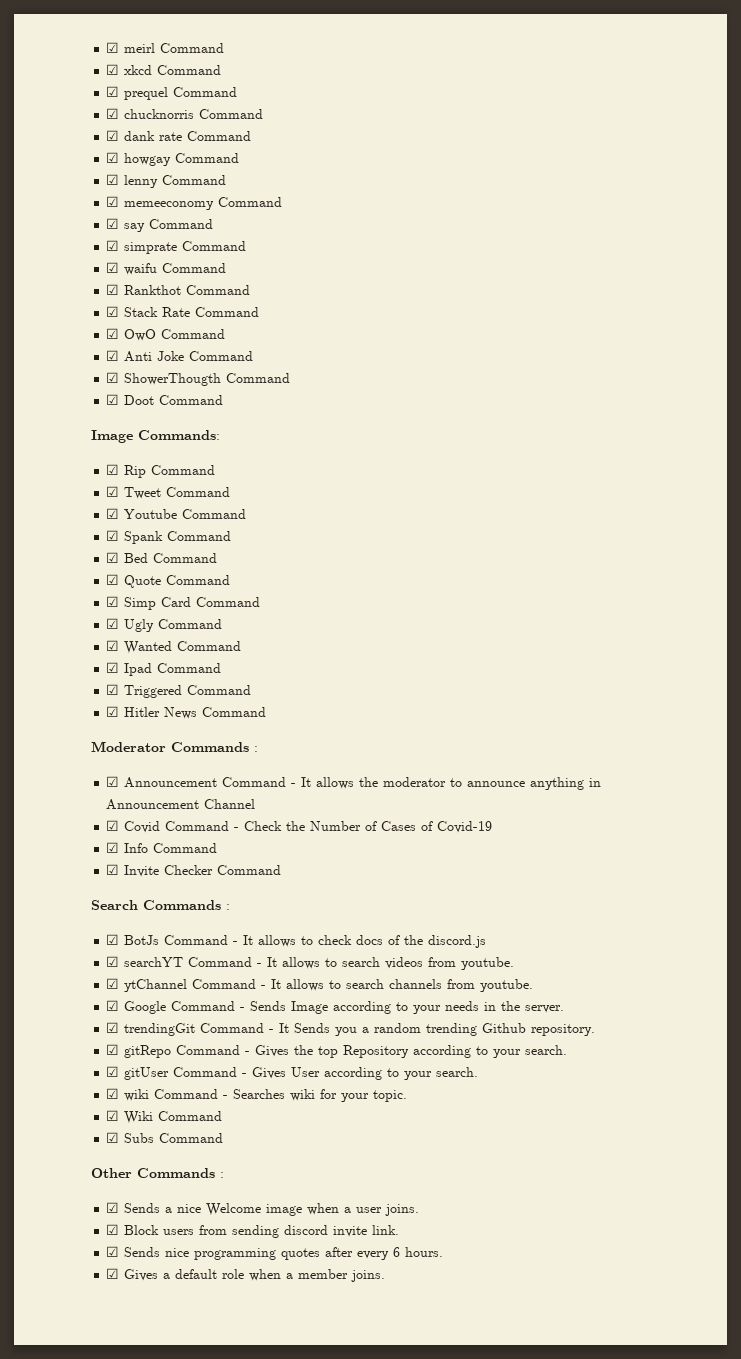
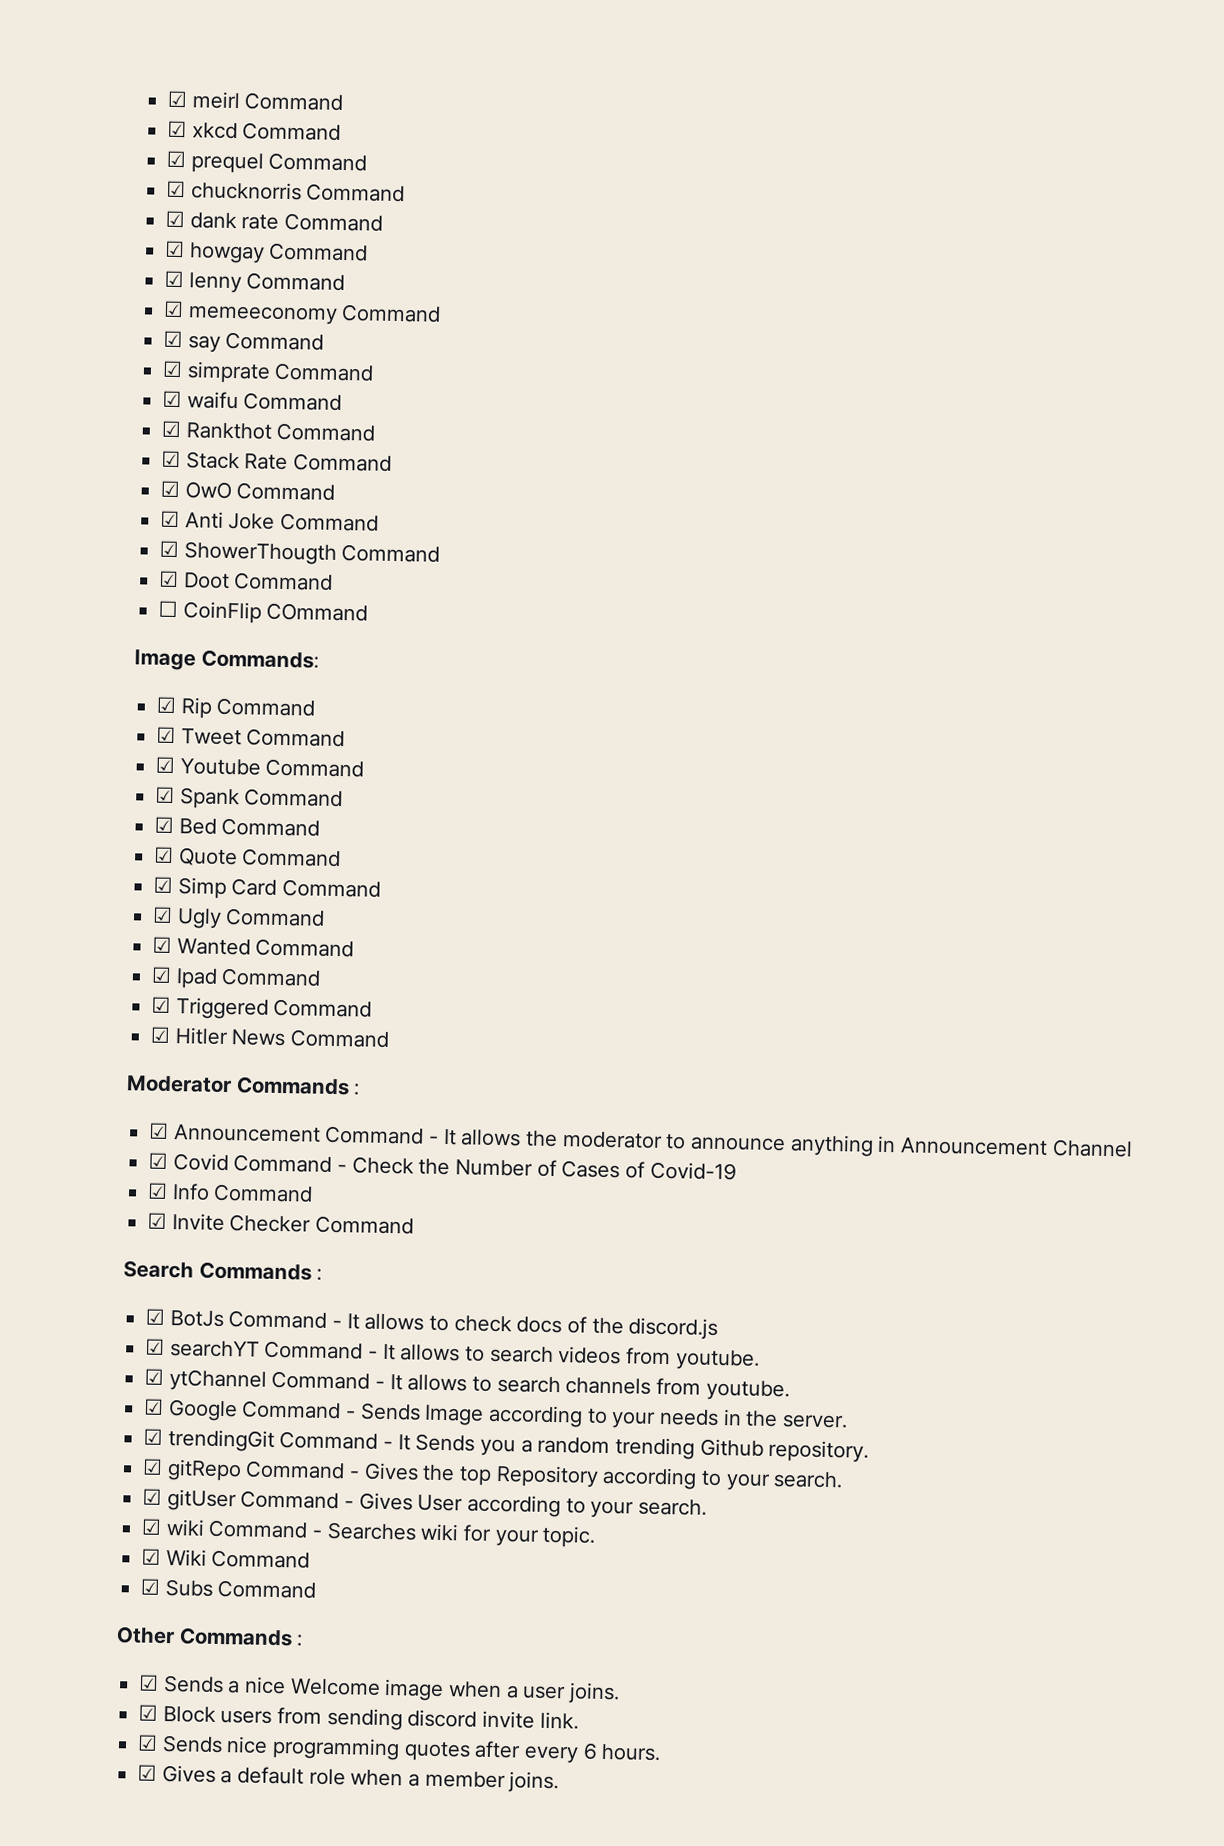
(224, 400) none -> [158,600,369,624] // ☐ CoinFlip COmmand

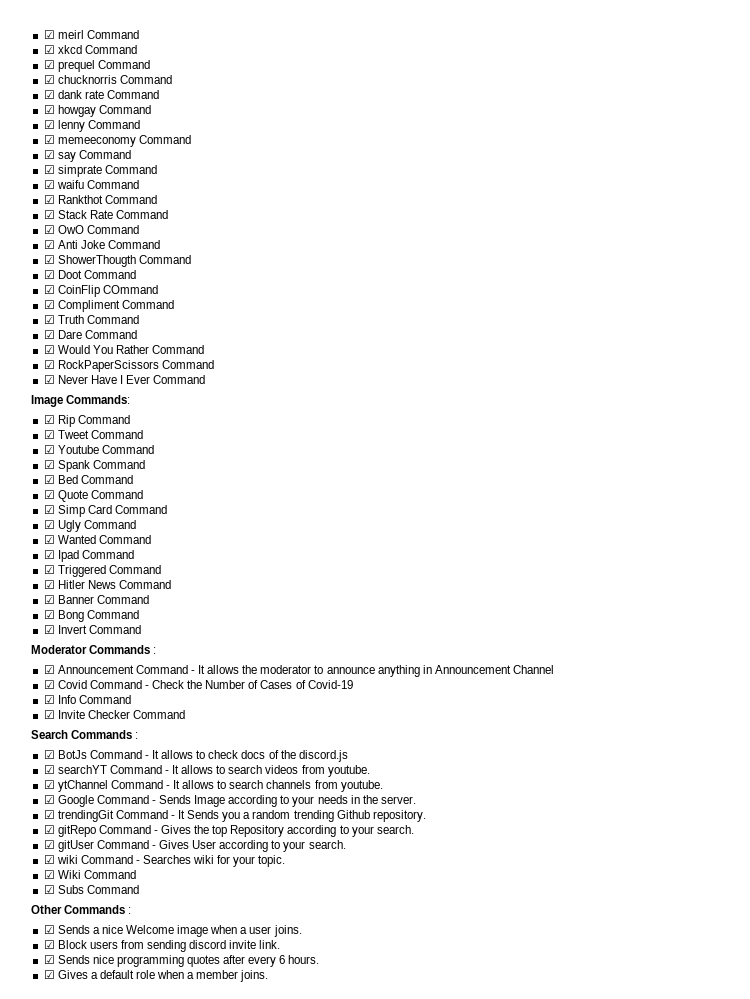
[158,600,179,618] ☐ -> [43,285,55,294] ☑
(369, 612) none -> [43,300,174,312] [43,315,139,324] [43,330,137,339] [43,345,205,354] [43,360,214,372] [43,375,206,384] // ☑ Compliment Command // ☑ Truth Command // ☑ Dare Command // ☑ Would You Rather Command // ☑ RockPaperScissors Command // ☑ Never Have I Ever Command
(391, 1038) none -> [43,595,149,604] [43,610,139,622] [43,625,141,634] // ☑ Banner Command // ☑ Bong Command // ☑ Invert Command

